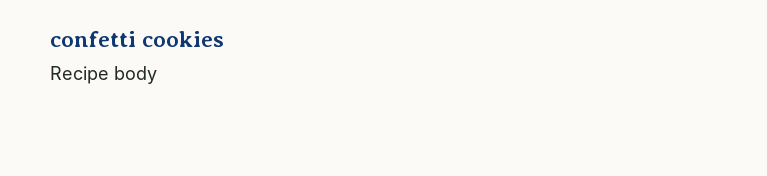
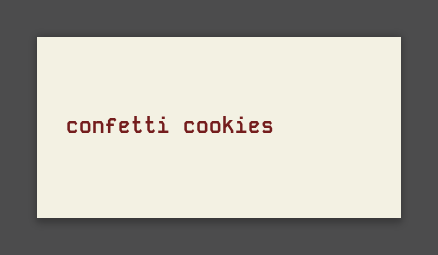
[50,66,157,84] // Recipe body -> (274, 124) none

